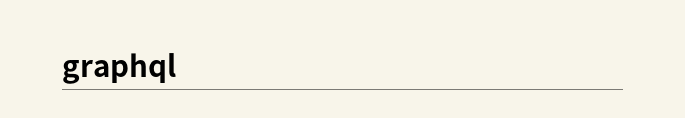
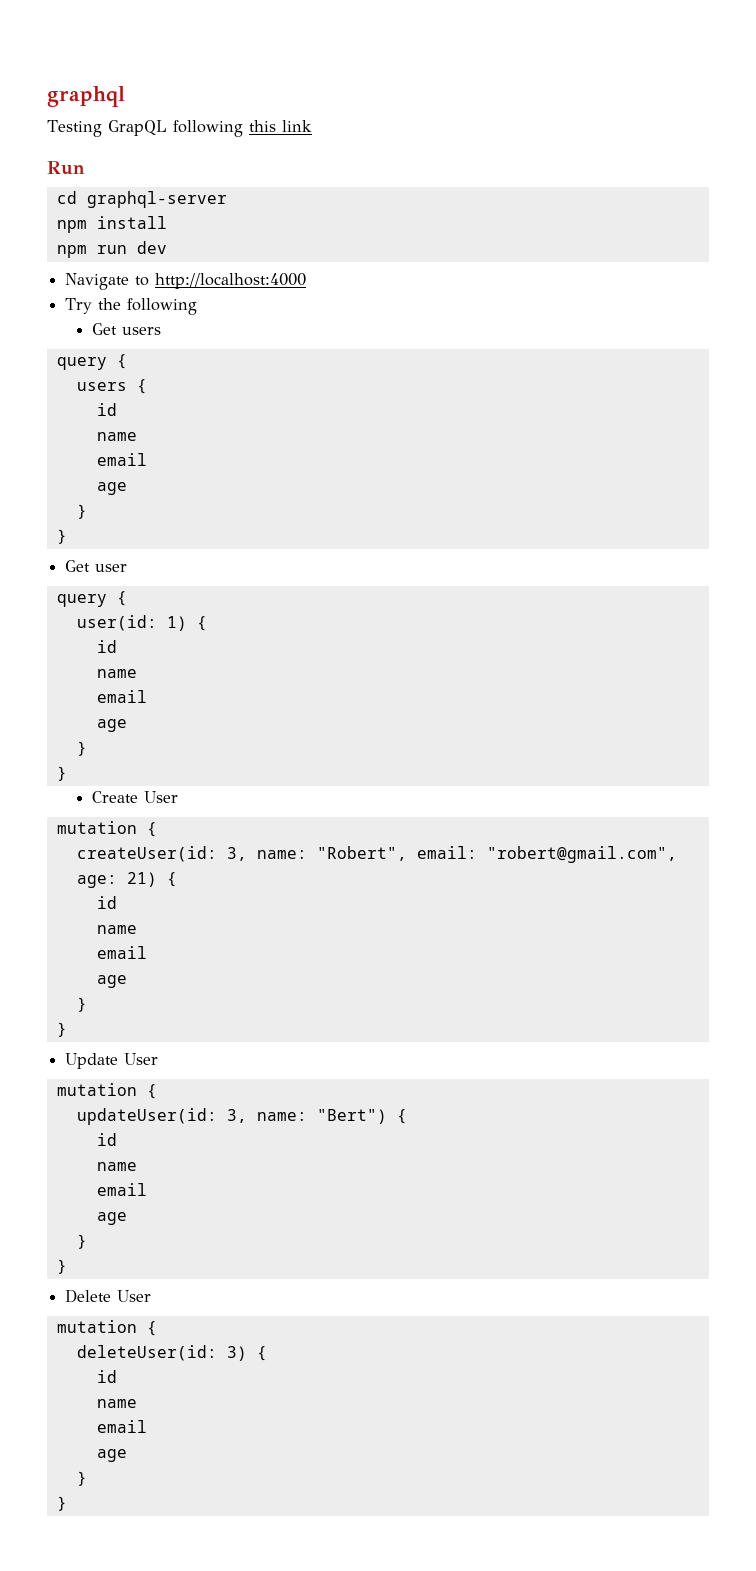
(176, 68) none -> [47,120,312,137] [47,161,85,175] [56,191,227,208] [56,216,167,233] [56,241,167,258] [65,273,307,290] [65,298,198,315] [92,323,162,335] [56,354,127,370] [76,379,147,394] [96,403,117,416] [96,432,137,441] [96,453,147,466] [96,482,127,495] [76,504,87,519] [56,529,67,544] [65,560,128,572] [56,591,127,607] [76,615,207,631] [96,640,117,653] [96,669,137,678] [96,690,147,703] [96,719,127,732] [76,741,87,756] [56,766,67,781] [92,791,179,803] [56,821,157,837] [76,846,677,863] [76,872,177,888] [96,896,117,909] [96,925,137,934] [96,946,147,959] [96,975,127,988] [76,997,87,1012] [56,1022,67,1037] [65,1053,159,1069] [56,1083,157,1099] [76,1108,407,1125] [96,1133,117,1146] [96,1162,137,1171] [96,1183,147,1196] [96,1212,127,1225] [76,1234,87,1249] [56,1259,67,1274] [65,1289,152,1303] [56,1320,157,1336] [76,1345,267,1361] [96,1370,117,1383] [96,1399,137,1408] [96,1420,147,1433] [96,1449,127,1462] [76,1471,87,1486] [56,1496,67,1511] // Testing GrapQL following this link // Run // cd graphql-server // npm install // npm run dev // Navigate to http://localhost:4000 // Try the following // Get users // query { // users { // id // name // email // age // } // } // Get user // query { // user(id: 1) { // id // name // email // age // } // } // Create User // mutation { // createUser(id: 3, name: "Robert", email: "robert@gmail.com", age: 21) { // id // name // email // age // } // } // Update User // mutation { // updateUser(id: 3, name: "Bert") { // id // name // email // age // } // } // Delete User // mutation { // deleteUser(id: 3) { // id // name // email // age // } // }

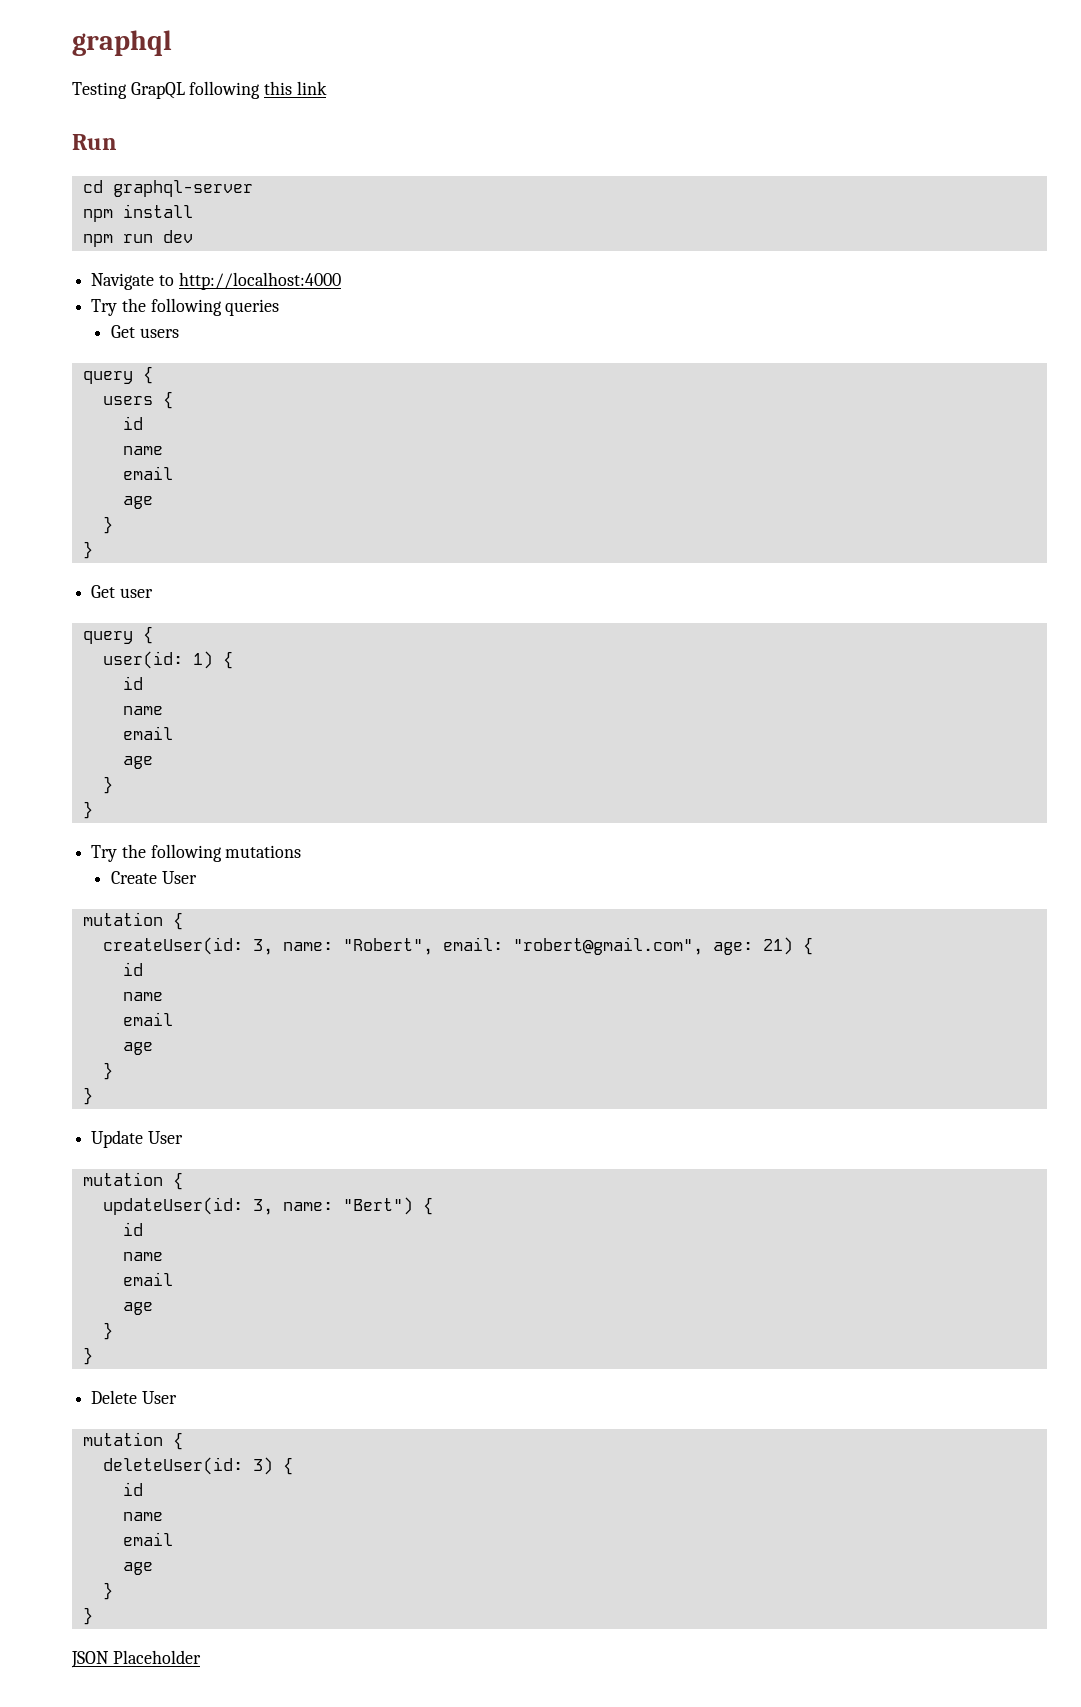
(198, 306) none -> [225,299,280,316] queries
(67, 773) none -> [91,844,302,862] // Try the following mutations
(67, 1503) none -> [71,1650,201,1668] // JSON Placeholder

